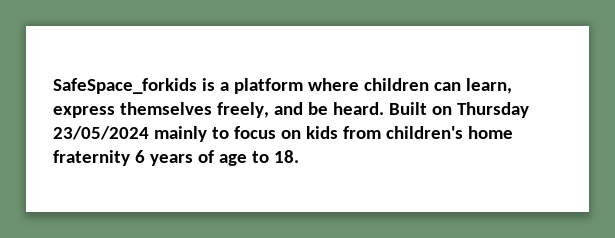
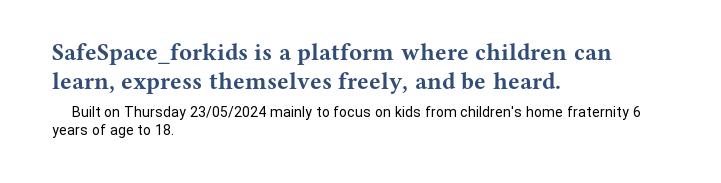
(384, 108) none -> (561, 80) //

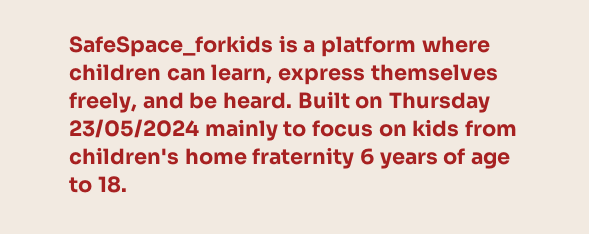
(561, 80) // -> (293, 100) none

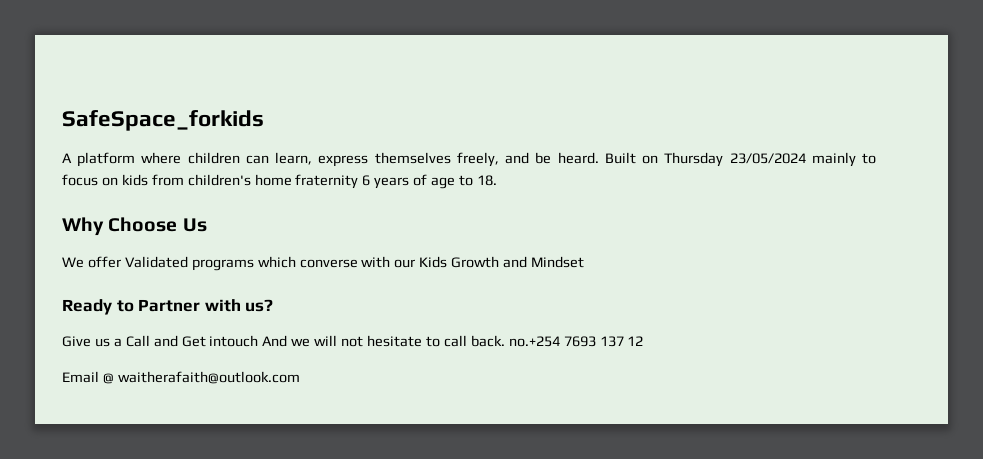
[278,35,316,53] is a -> [62,153,72,163] // A
(127, 184) none -> [62,217,207,236] [62,256,585,271] [62,299,274,315] [62,335,644,347] [62,371,300,384] // Why Choose Us // We offer Validated programs which converse with our Kids Growth and Mindset // Ready to Partner with us? // Give us a Call and Get intouch And we will not hesitate to call back. no.+254 7693 137 12 // Email @ waitherafaith@outlook.com

